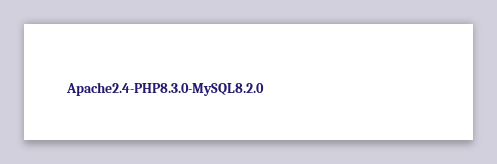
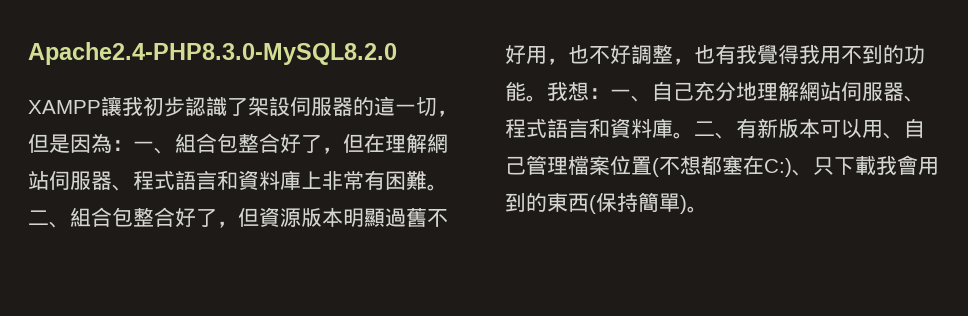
(264, 89) none -> [28,96,458,117] [28,133,448,154] [28,170,448,191] [28,207,448,228] [505,44,925,65] [505,81,925,102] [505,118,925,139] [505,155,939,177] [505,192,708,214] // XAMPP讓我初步認識了架設伺服器的這一切，但是因為：一、組合包整合好了，但在理解網站伺服器、程式語言和資料庫上非常有困難。二、組合包整合好了，但資源版本明顯過舊不好用，也不好調整，也有我覺得我用不到的功能。我想：一、自己充分地理解網站伺服器、程式語言和資料庫。二、有新版本可以用、自己管理檔案位置(不想都塞在C:)、只下載我會用到的東西(保持簡單)。

